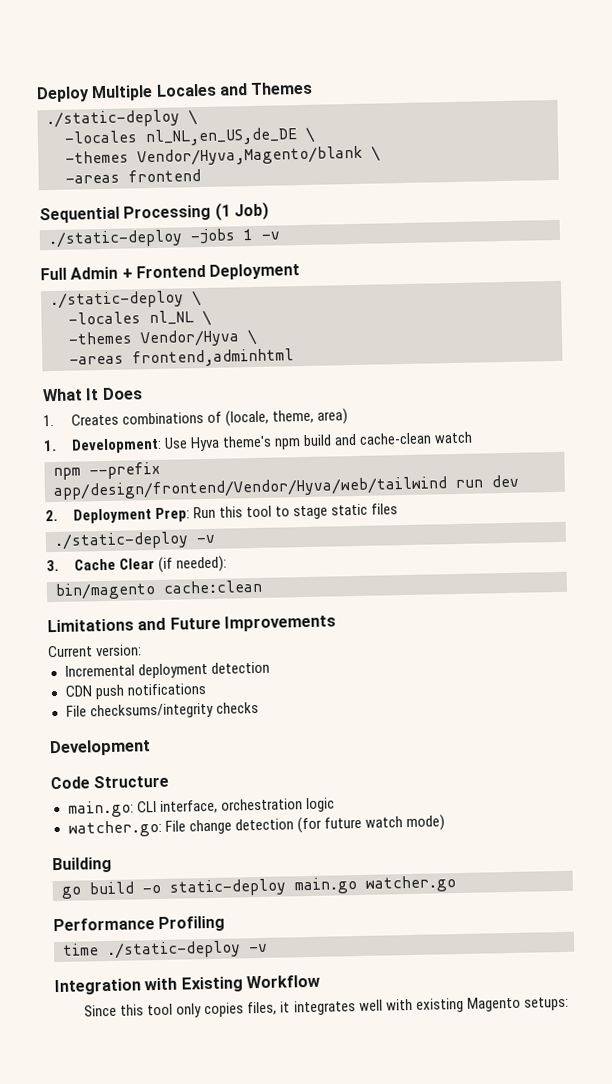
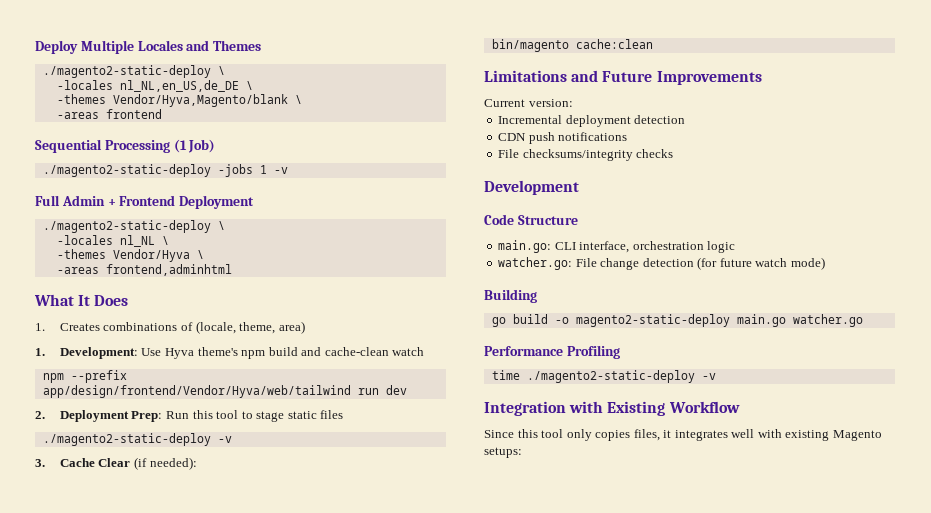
[46,109,180,129] ./static-deploy -> [42,65,211,78] ./magento2-static-deploy
[48,229,183,249] ./static-deploy -> [42,164,211,177] ./magento2-static-deploy
[49,290,184,310] ./static-deploy -> [42,220,211,233] ./magento2-static-deploy
[54,531,189,550] ./static-deploy -> [42,433,211,446] ./magento2-static-deploy
[169,878,287,897] static-deploy -> [575,314,730,327] magento2-static-deploy
[106,940,241,960] ./static-deploy -> [526,370,695,383] ./magento2-static-deploy

